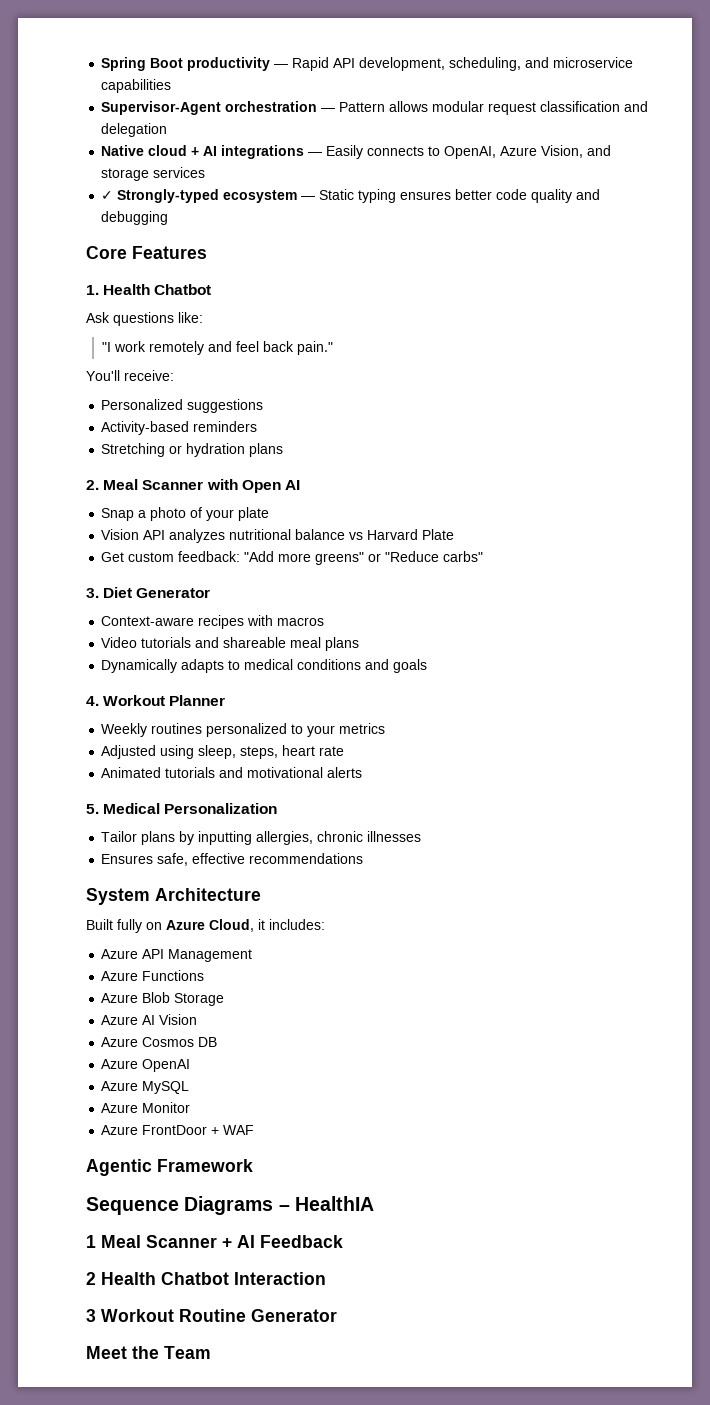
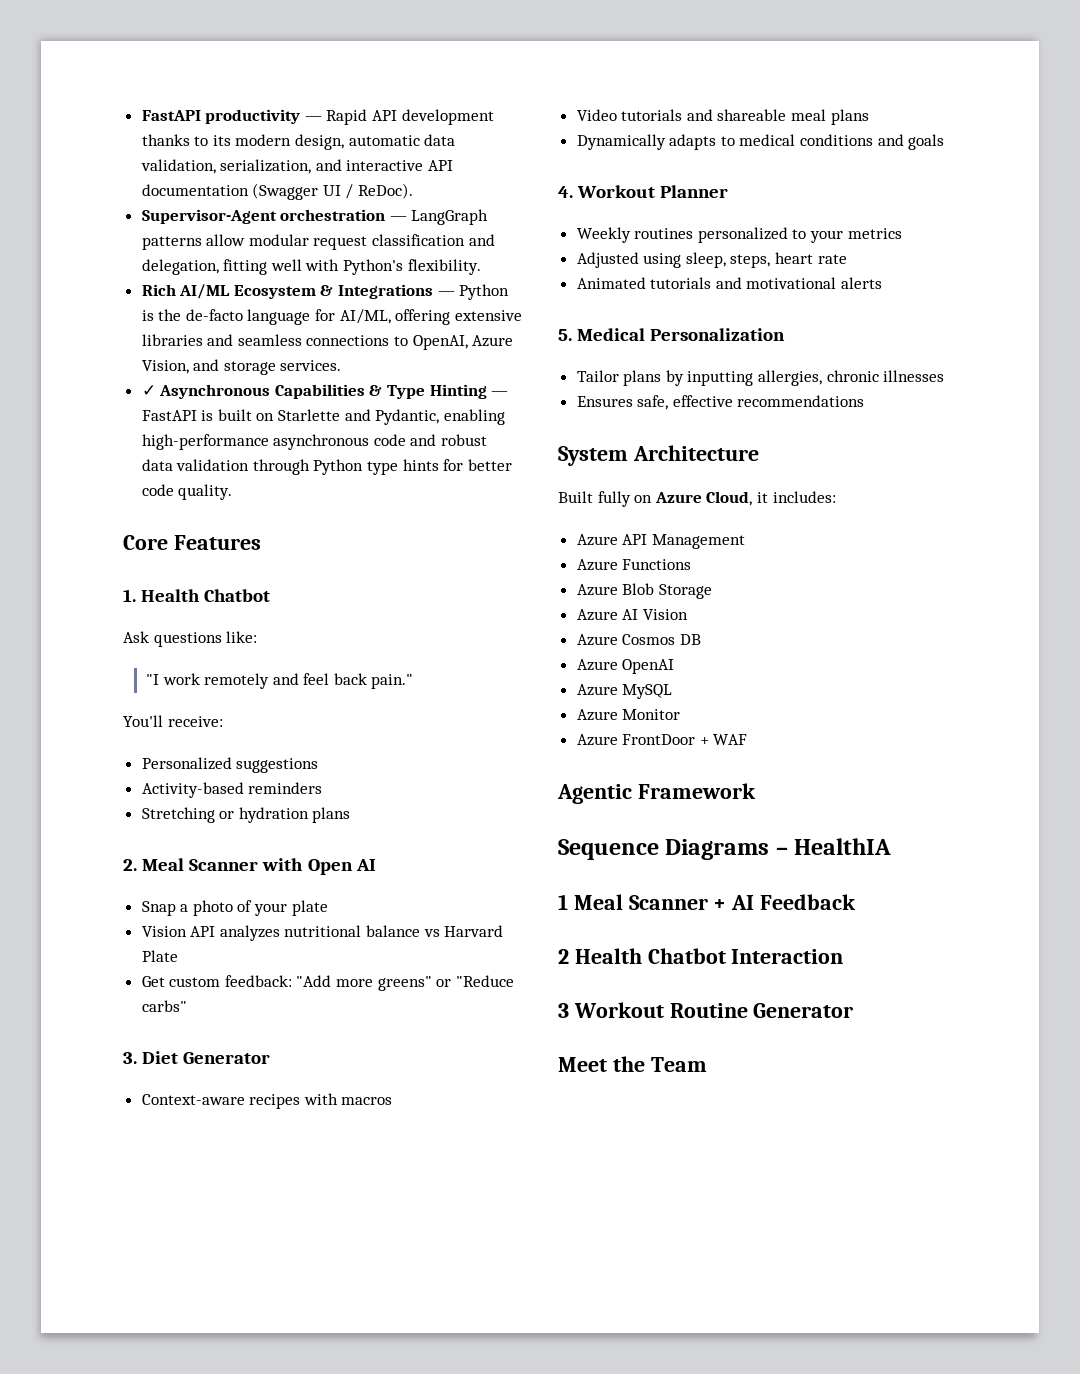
[101,57,184,71] Spring Boot -> [141,110,201,121] FastAPI
[359,57,634,71] [101,79,172,93] development, scheduling, and microservice capabilities -> [401,109,494,125] [141,134,456,150] [140,159,454,174] [141,183,414,200] development thanks to its modern design, automatic data validation, serialization, and interactive API documentation (Swagger UI / ReDoc).
[339,101,429,112] Pattern allows -> [411,209,489,225] [141,234,246,250] LangGraph patterns allow
[101,123,168,137] [101,145,425,159] delegation // Native cloud + AI integrations — Easily connects -> [141,259,481,275] [141,284,510,300] [141,309,522,325] [141,334,390,346] delegation, fitting well with Python's flexibility. // Rich AI/ML Ecosystem & Integrations — Python is the de-facto language for AI/ML, offering extensive libraries and seamless connections
[153,167,206,178] services -> [280,360,342,371] services.
[117,189,601,203] [101,211,169,225] Strongly-typed ecosystem — Static typing ensures better code quality and debugging -> [159,384,509,399] [141,409,505,425] [141,434,488,450] [141,459,512,475] [141,484,233,500] Asynchronous Capabilities & Type Hinting — FastAPI is built on Starlette and Pydantic, enabling high-performance asynchronous code and robust data validation through Python type hints for better code quality.

